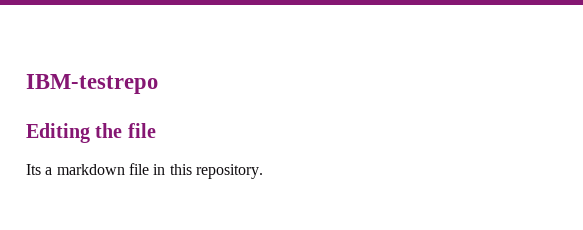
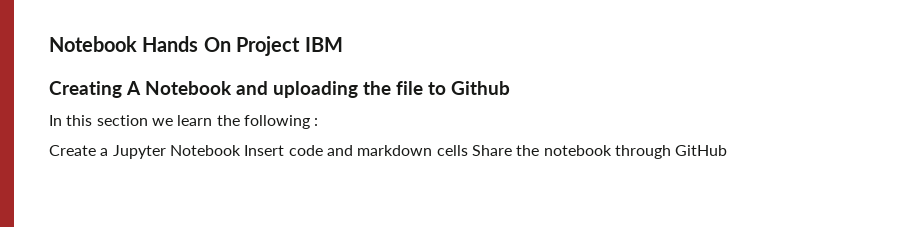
[26,74,158,94] [26,123,156,143] [26,163,263,179] IBM-testrepo // Editing the file // Its a markdown file in this repository. -> [49,36,343,56] [49,81,510,98] [49,115,319,129] [49,145,728,159] Notebook Hands On Project IBM // Creating A Notebook and uploading the file to Github // In this section we learn the following : // Create a Jupyter Notebook Insert code and markdown cells Share the notebook through GitHub

